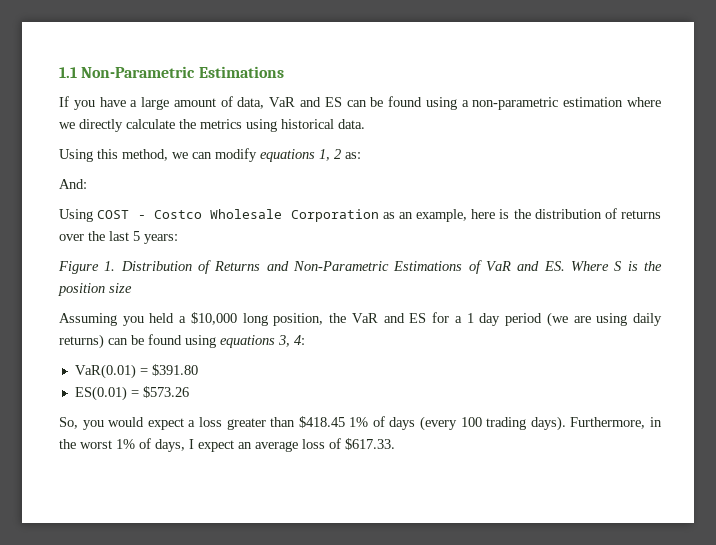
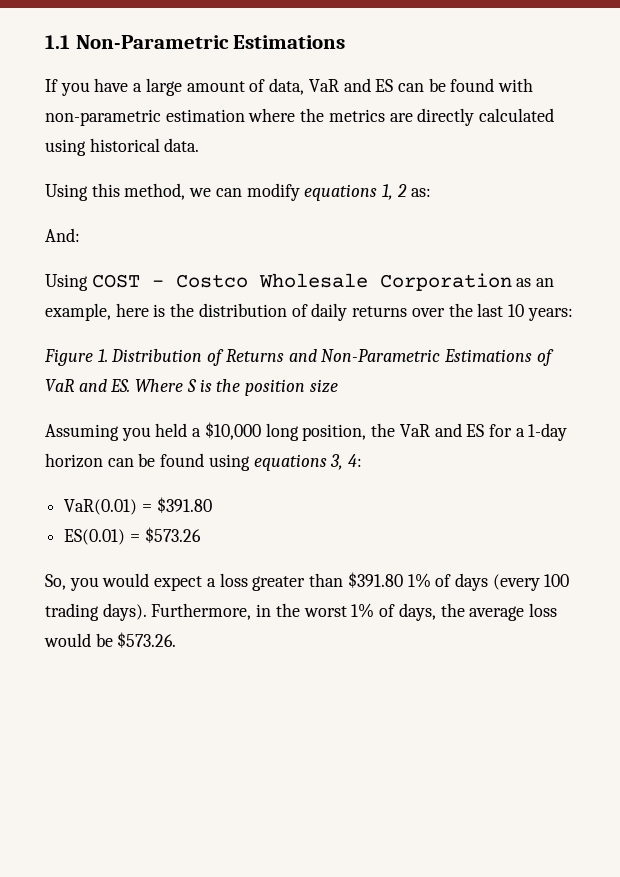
[425,97,469,110] using a -> [498,78,534,92] with
[59,119,242,132] we directly calculate the metrics -> [300,108,555,126] the metrics are directly calculated
(617, 213) none -> [311,303,348,321] daily
[133,231,140,241] 5 -> [507,304,524,317] 10
[466,312,663,327] [59,334,104,349] 1 day period (we are using daily returns) -> [528,423,568,441] [45,453,103,468] 1-day horizon
[298,416,345,428] $418.45 -> [347,572,403,588] $391.80
[189,438,395,452] I expect an average loss of $617.33. -> [440,603,557,621] [44,632,177,648] the average loss would be $573.26.

